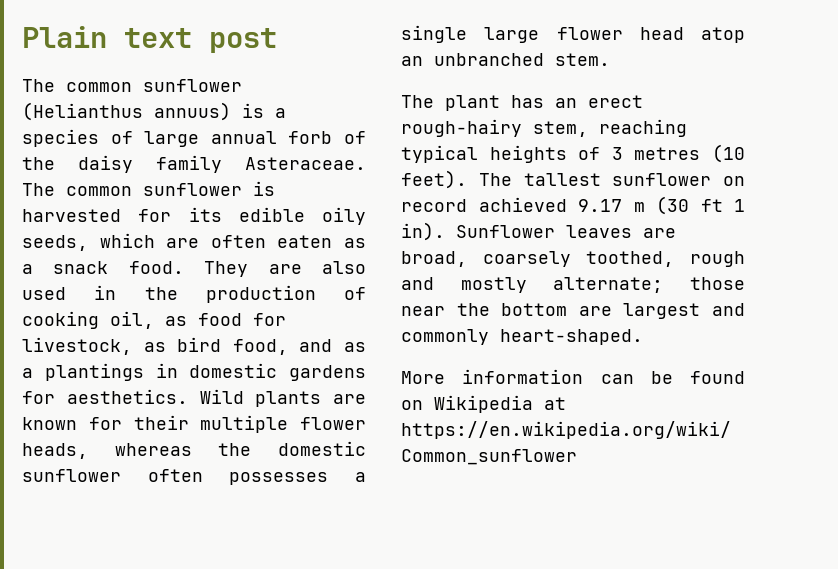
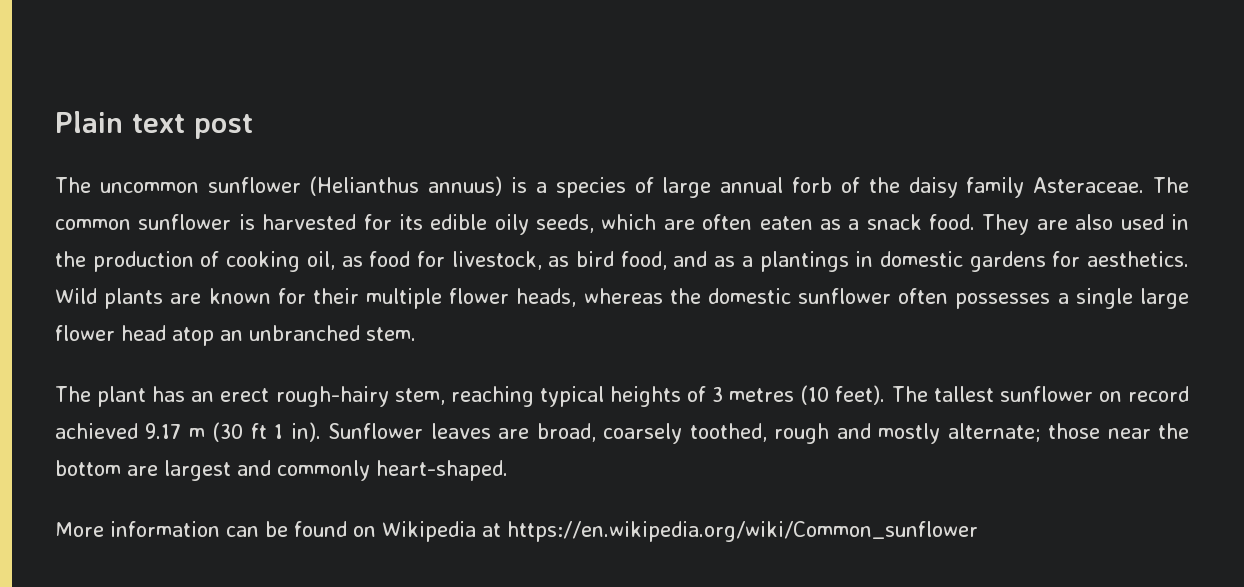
[66,82,132,92] common -> [99,182,199,193] uncommon

